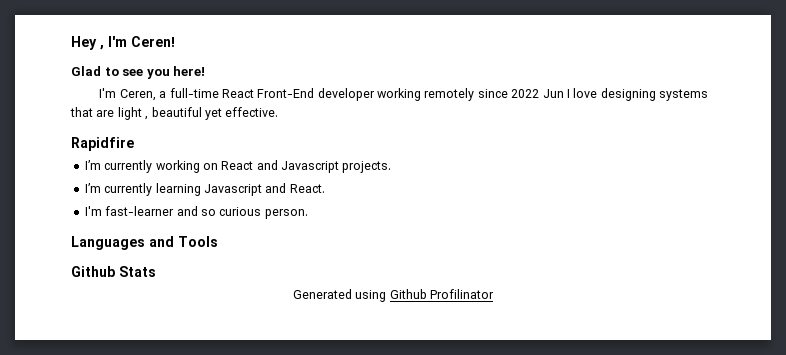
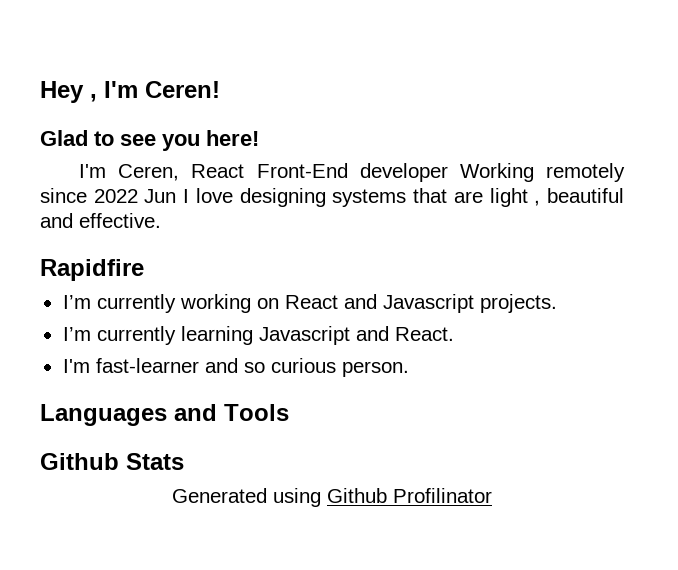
[159,88,219,98] a full-time -> (180, 172) none
[377,88,422,101] working -> [459,163,534,182] Working
[204,108,222,120] yet -> [40,213,73,228] and

